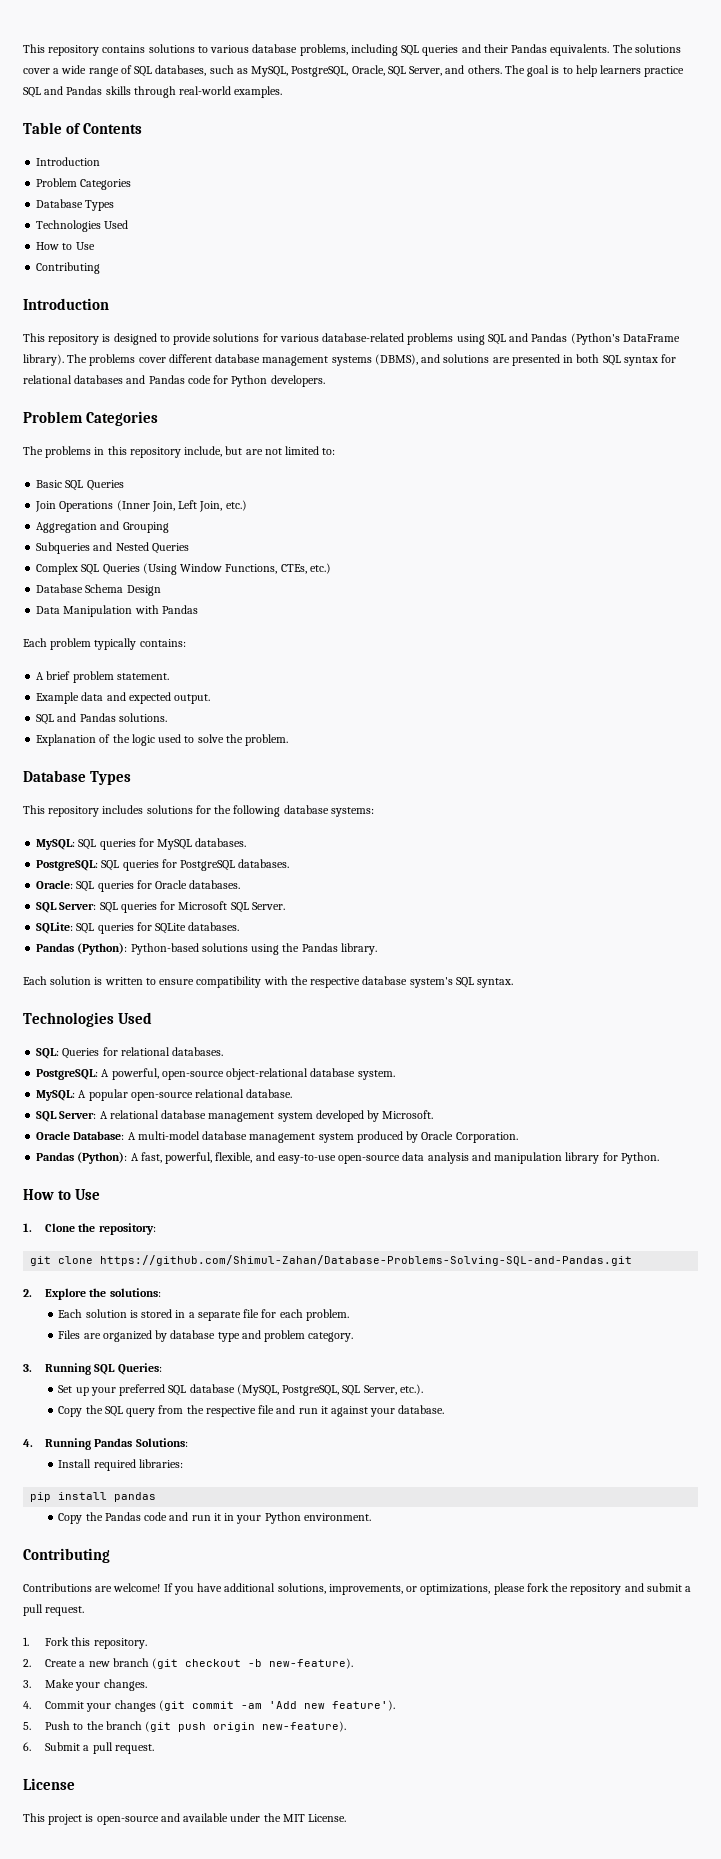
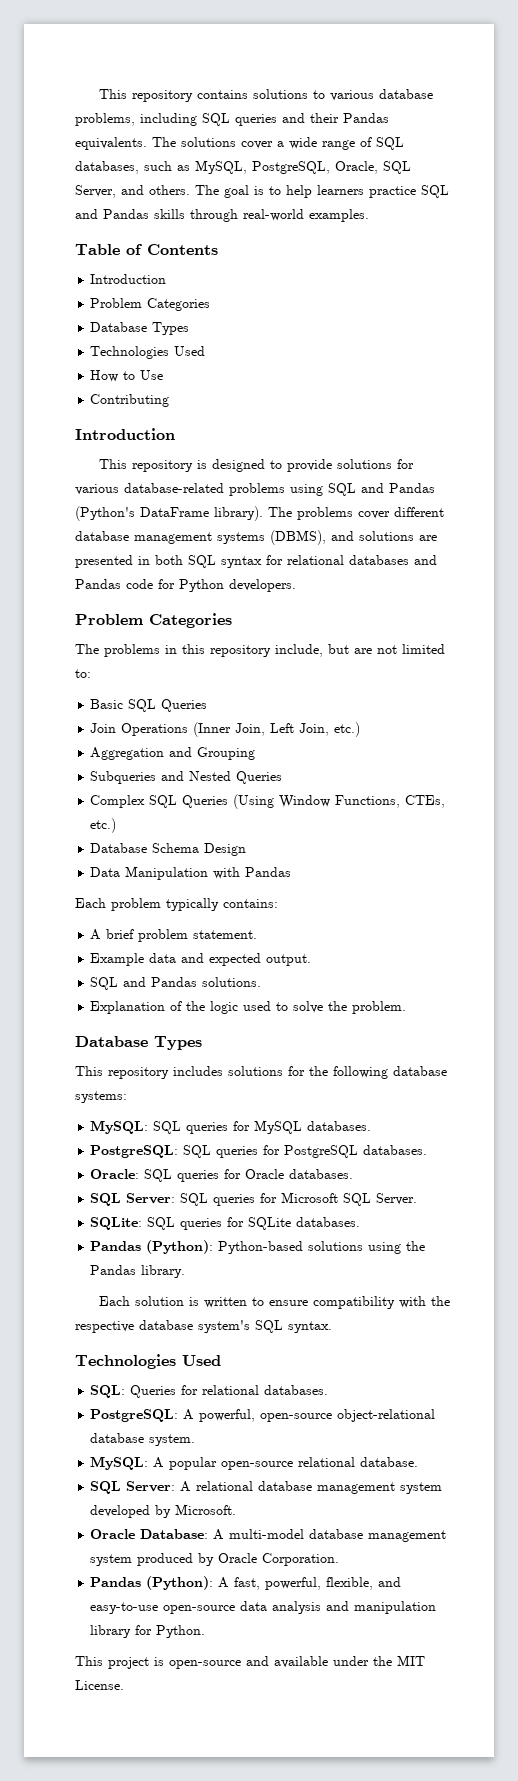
[23,1189,101,1200] [23,1223,156,1235] [30,1255,633,1266] [23,1288,161,1300] [58,1309,349,1321] [58,1330,354,1342] [23,1363,162,1375] [58,1384,423,1396] [58,1405,445,1417] [23,1438,188,1450] [58,1459,183,1471] [30,1492,157,1502] [58,1512,371,1524] [23,1548,110,1563] [23,1583,692,1595] [23,1604,85,1616] [23,1637,147,1649] [23,1658,354,1669] [23,1679,147,1691] [23,1700,395,1712] [23,1721,347,1732] [23,1742,154,1754] [23,1778,75,1790] // How to Use // 1. Clone the repository: // git clone https://github.com/Shimul-Zahan/Database-Problems-Solving-SQL-and-Pandas.git // 2. Explore the solutions: // Each solution is stored in a separate file for each problem. // Files are organized by database type and problem category. // 3. Running SQL Queries: // Set up your preferred SQL database (MySQL, PostgreSQL, SQL Server, etc.). // Copy the SQL query from the respective file and run it against your database. // 4. Running Pandas Solutions: // Install required libraries: // pip install pandas // Copy the Pandas code and run it in your Python environment. // Contributing // Contributions are welcome! If you have additional solutions, improvements, or optimizations, please fork the repository and submit a pull request. // 1. Fork this repository. // 2. Create a new branch (git checkout -b new-feature). // 3. Make your changes. // 4. Commit your changes (git commit -am 'Add new feature'). // 5. Push to the branch (git push origin new-feature). // 6. Submit a pull request. // License -> (206, 1631) none

